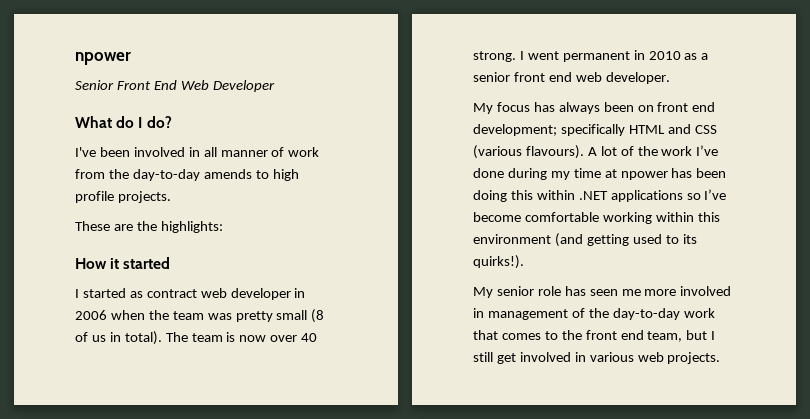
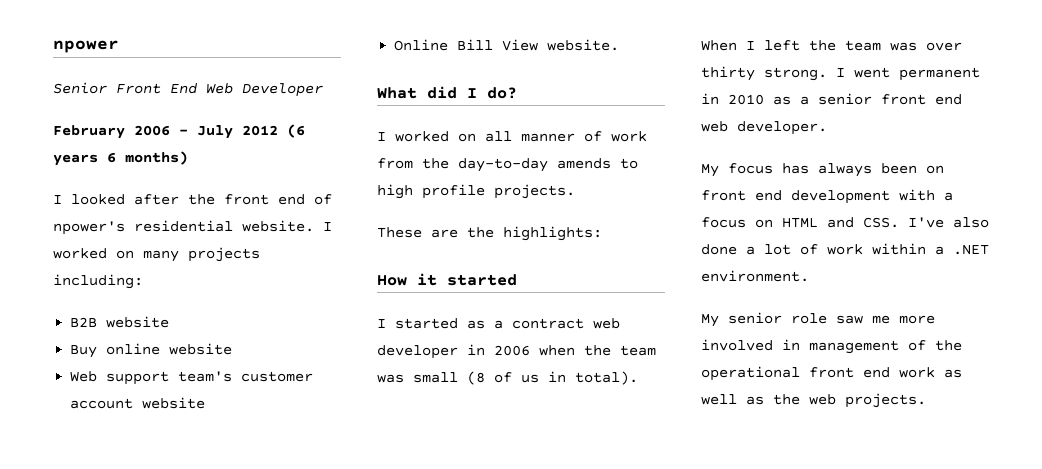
(275, 86) none -> [53,124,305,139] [53,151,188,166] [53,194,332,205] [53,220,332,235] [53,247,260,262] [53,274,143,289] [70,316,170,328] [70,343,233,358] [70,371,314,385] [70,397,206,409] [394,39,620,51] // February 2006 – July 2012 (6 years 6 months) // I looked after the front end of npower's residential website. I worked on many projects including: // B2B website // Buy online website // Web support team's customer account website // Online Bill View website.
[116,116,135,128] do -> [427,86,457,99] did
[75,147,200,157] I've been involved in -> [377,131,476,142] I worked on
(143, 294) none -> [494,320,503,329] a
[235,311,273,322] pretty -> (404, 378) none
[165,332,318,342] The team is now over 40 -> [701,40,962,51] [701,66,755,81] When I left the team was over thirty
[473,124,717,136] [473,145,719,159] [473,168,727,180] [473,189,727,202] [473,212,720,224] [473,233,697,247] [473,255,524,269] development; specifically HTML and CSS (various flavours). A lot of the work I’ve done during my time at npower has been doing this within .NET applications so I’ve become comfortable working within this environment (and getting used to its quirks!). -> [791,189,953,204] [701,217,989,228] [701,243,989,255] [701,270,809,282] development with a focus on HTML and CSS. I've also done a lot of work within a .NET environment.
[564,286,618,296] has seen -> [836,315,863,324] saw
[612,308,715,320] [473,330,716,342] [473,352,634,364] day-to-day work that comes to the front end team, but I still get involved in various -> [701,366,962,381] [701,394,800,405] operational front end work as well as the

